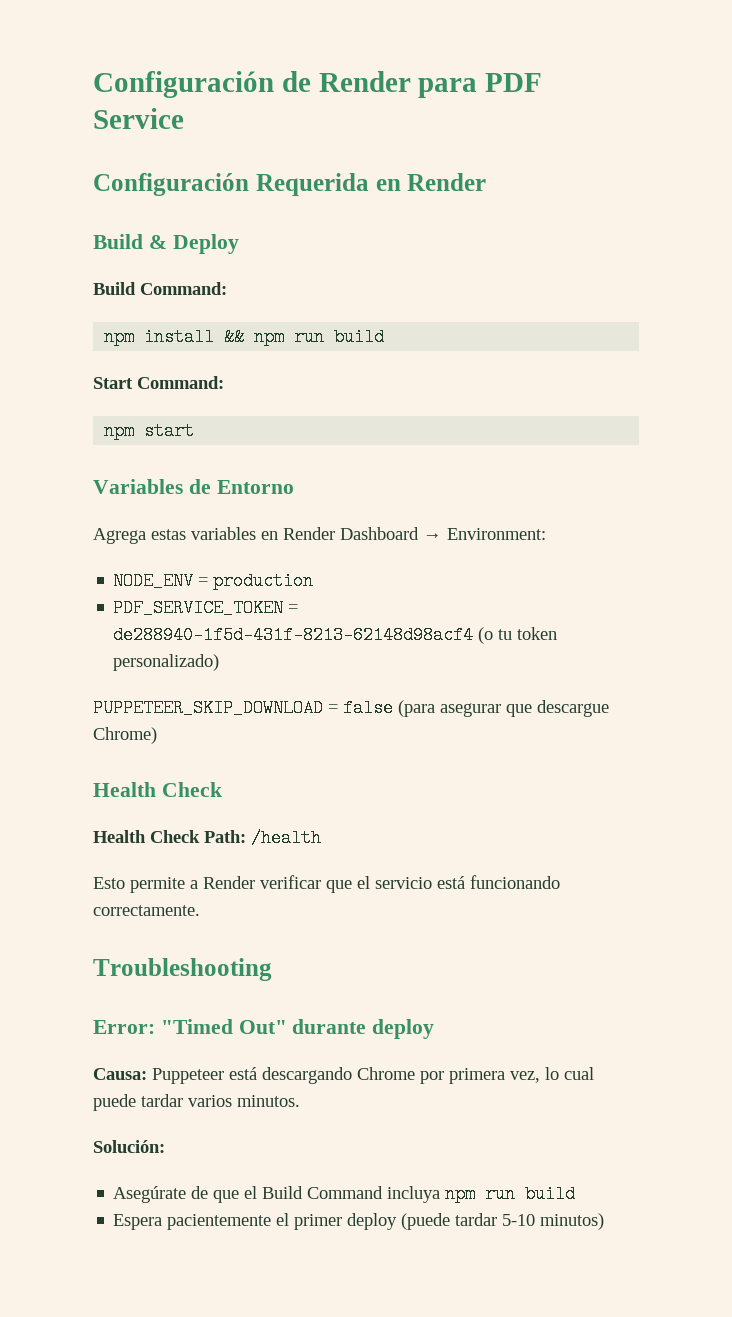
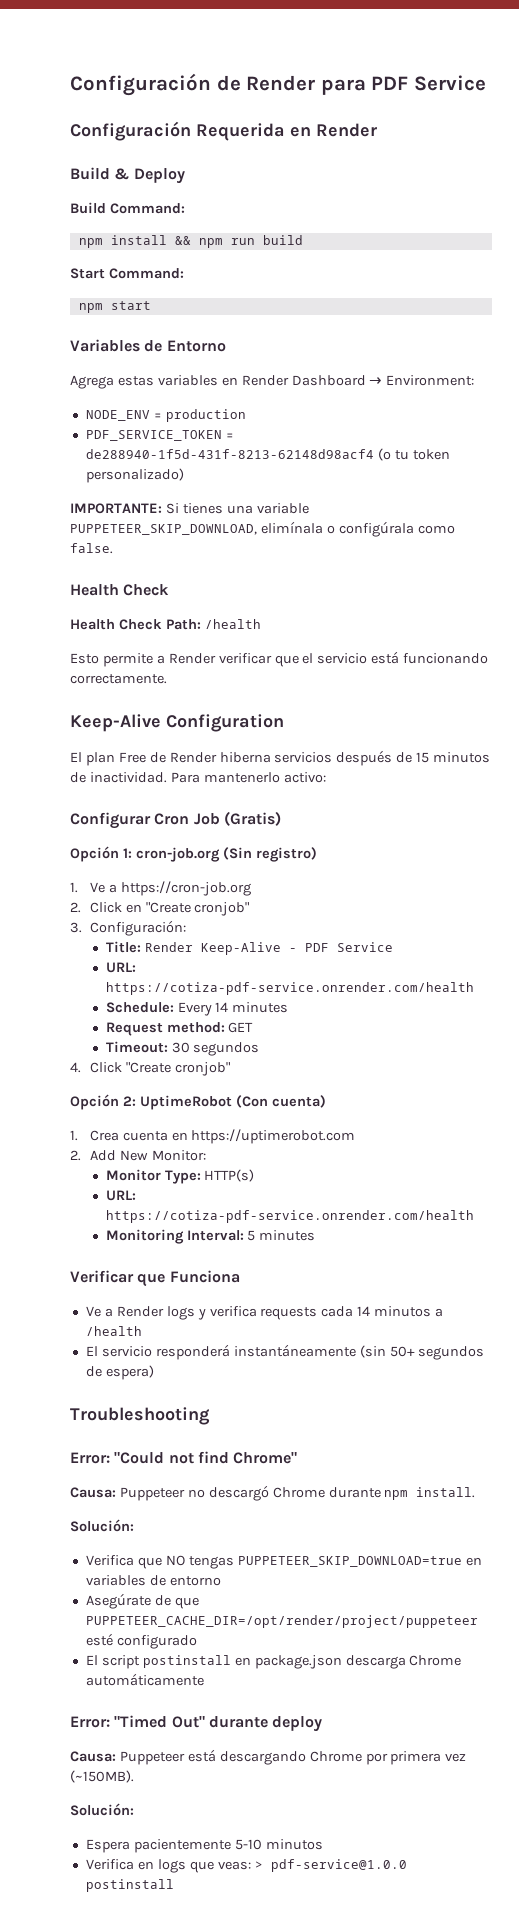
[93,699,609,717] [93,727,157,744] PUPPETEER_SKIP_DOWNLOAD = false (para asegurar que descargue Chrome) -> [70,503,309,514] [70,521,455,537] [70,543,113,554] IMPORTANTE: Si tienes una variable PUPPETEER_SKIP_DOWNLOAD, elimínala o configúrala como false.
[93,958,272,981] Troubleshooting -> [70,714,284,732] [70,750,491,766] [70,772,326,783] [70,811,281,829] [70,846,317,862] [70,881,251,896] [70,902,250,916] [70,920,186,936] [105,941,393,955] [105,962,136,973] [105,982,474,995] [105,1002,289,1016] [105,1022,254,1036] [105,1041,260,1056] [70,1062,230,1076] [70,1094,326,1110] [70,1129,356,1144] [70,1150,206,1161] [105,1169,255,1184] [105,1190,136,1201] [105,1210,474,1223] [105,1229,316,1244] [70,1270,240,1287] [85,1306,444,1320] [85,1326,142,1336] [85,1344,485,1360] [85,1365,154,1380] [70,1407,210,1425] [70,1451,298,1464] [70,1485,476,1501] [70,1519,134,1532] [85,1555,482,1569] [85,1575,221,1586] [85,1593,199,1609] [85,1615,478,1628] [85,1633,197,1649] [85,1655,462,1669] [85,1673,204,1686] Keep-Alive Configuration // El plan Free de Render hiberna servicios después de 15 minutos de inactividad. Para mantenerlo activo: // Configurar Cron Job (Gratis) // Opción 1: cron-job.org (Sin registro) // 1. Ve a https://cron-job.org // 2. Click en "Create cronjob" // 3. Configuración: // Title: Render Keep-Alive - PDF Service // URL: https://cotiza-pdf-service.onrender.com/health // Schedule: Every 14 minutes // Request method: GET // Timeout: 30 segundos // 4. Click "Create cronjob" // Opción 2: UptimeRobot (Con cuenta) // 1. Crea cuenta en https://uptimerobot.com // 2. Add New Monitor: // Monitor Type: HTTP(s) // URL: https://cotiza-pdf-service.onrender.com/health // Monitoring Interval: 5 minutes // Verificar que Funciona // Ve a Render logs y verifica requests cada 14 minutos a /health // El servicio responderá instantáneamente (sin 50+ segundos de espera) // Troubleshooting // Error: "Could not find Chrome" // Causa: Puppeteer no descargó Chrome durante npm install. // Solución: // Verifica que NO tengas PUPPETEER_SKIP_DOWNLOAD=true en variables de entorno // Asegúrate de que PUPPETEER_CACHE_DIR=/opt/render/project/puppeteer esté configurado // El script postinstall en package.json descarga Chrome automáticamente
[510,1067,594,1083] [93,1094,300,1111] [93,1140,165,1153] [113,1185,576,1203] [113,1213,605,1230] vez, lo cual puede tardar varios minutos. // Solución: // Asegúrate de que el Build Command incluya npm run build // Espera pacientemente el primer deploy (puede tardar 5-10 minutos) -> [445,1753,467,1762] [70,1770,134,1783] [70,1803,134,1816] [85,1839,323,1853] [85,1859,407,1873] [85,1879,174,1892] vez (~150MB). // Solución: // Espera pacientemente 5-10 minutos // Verifica en logs que veas: > pdf-service@1.0.0 postinstall

